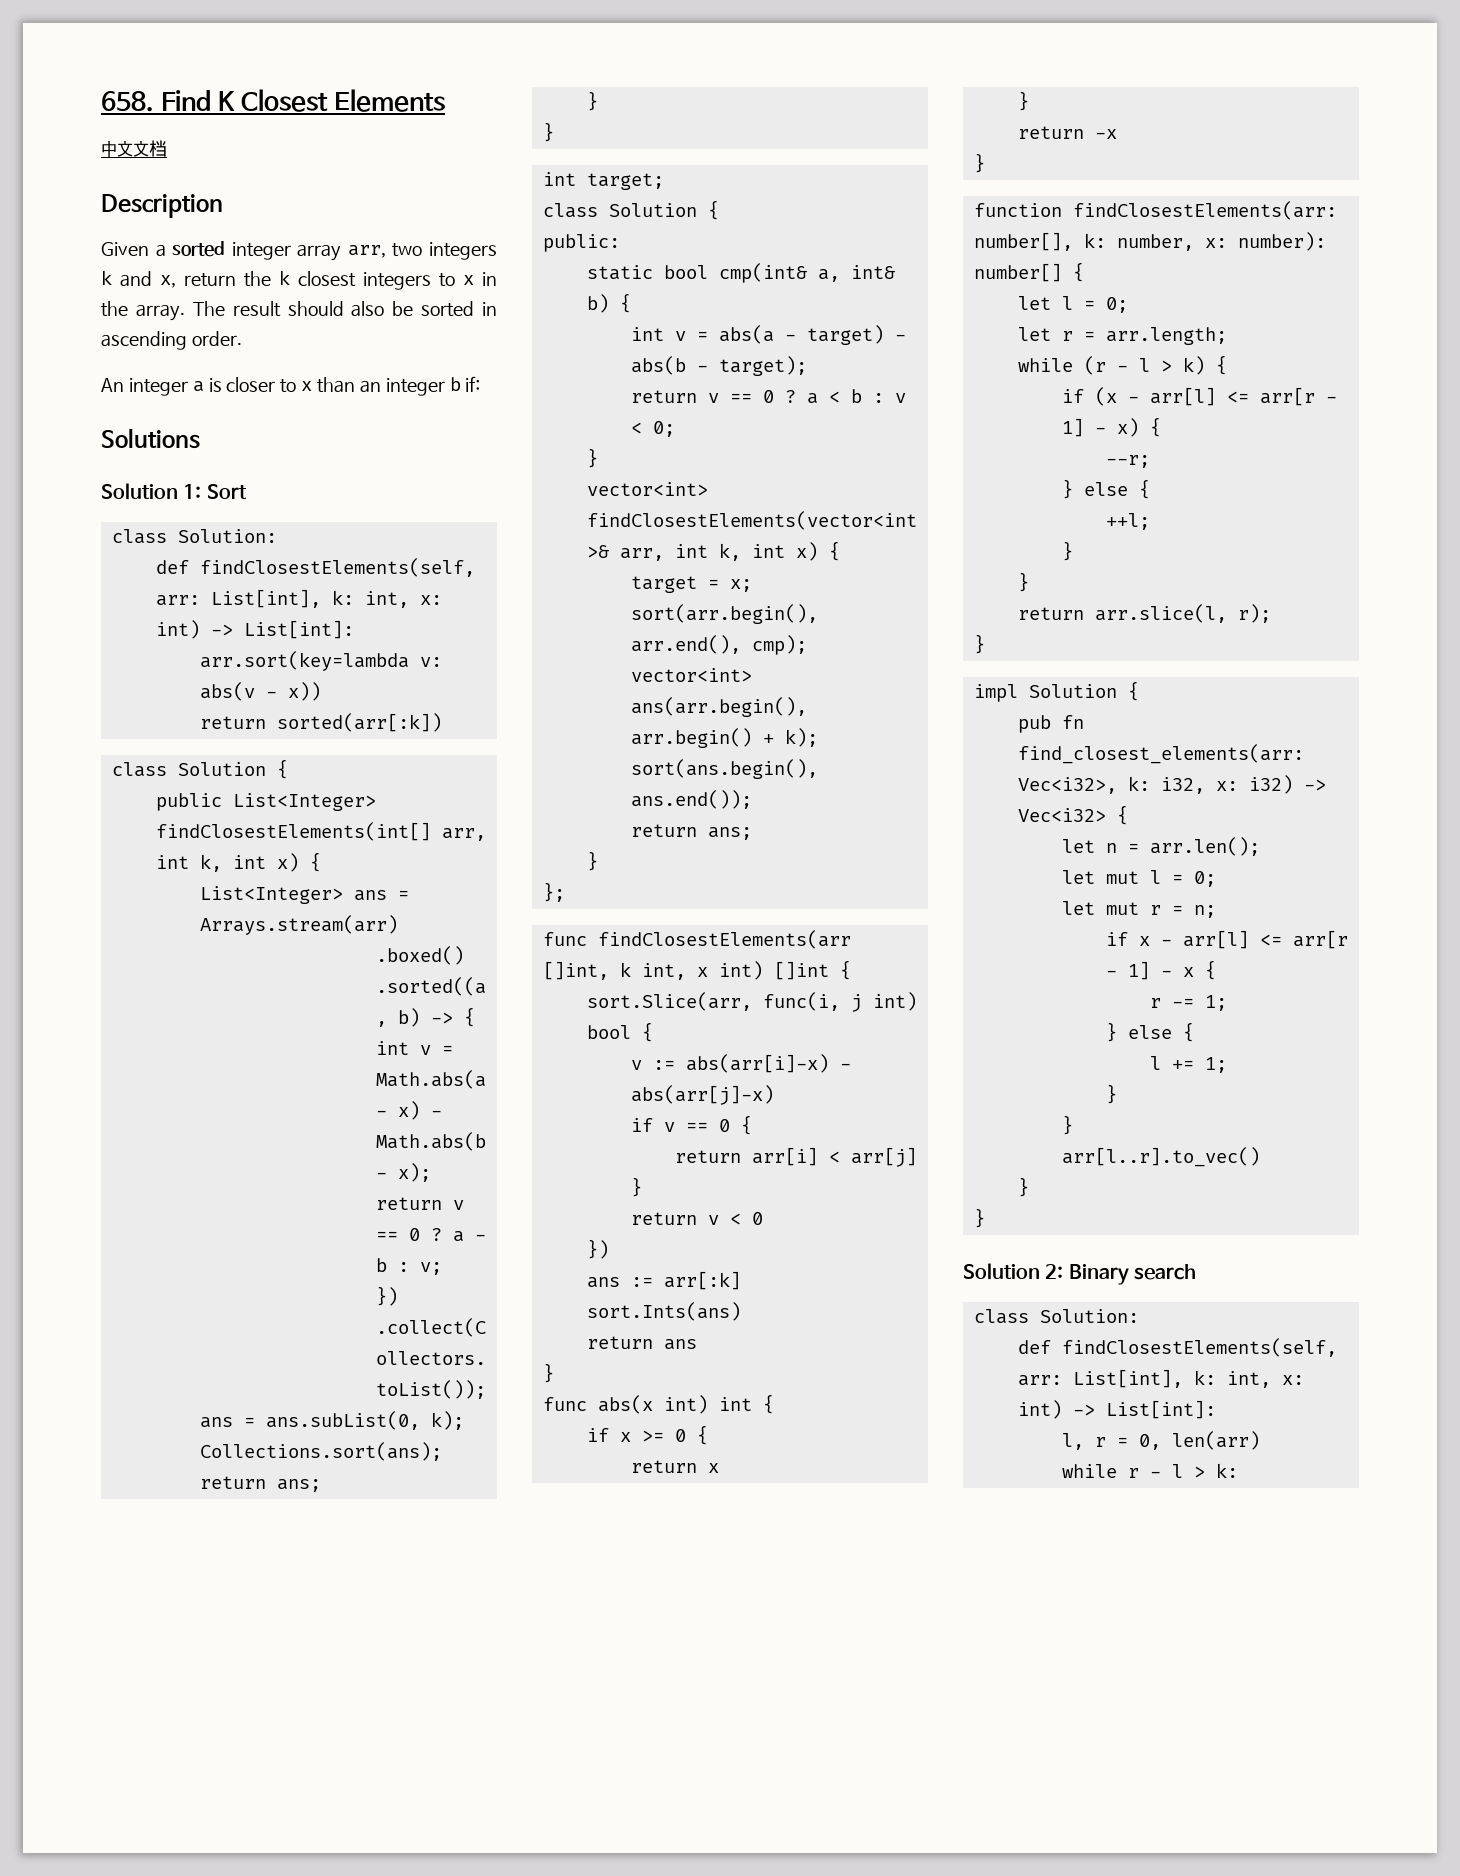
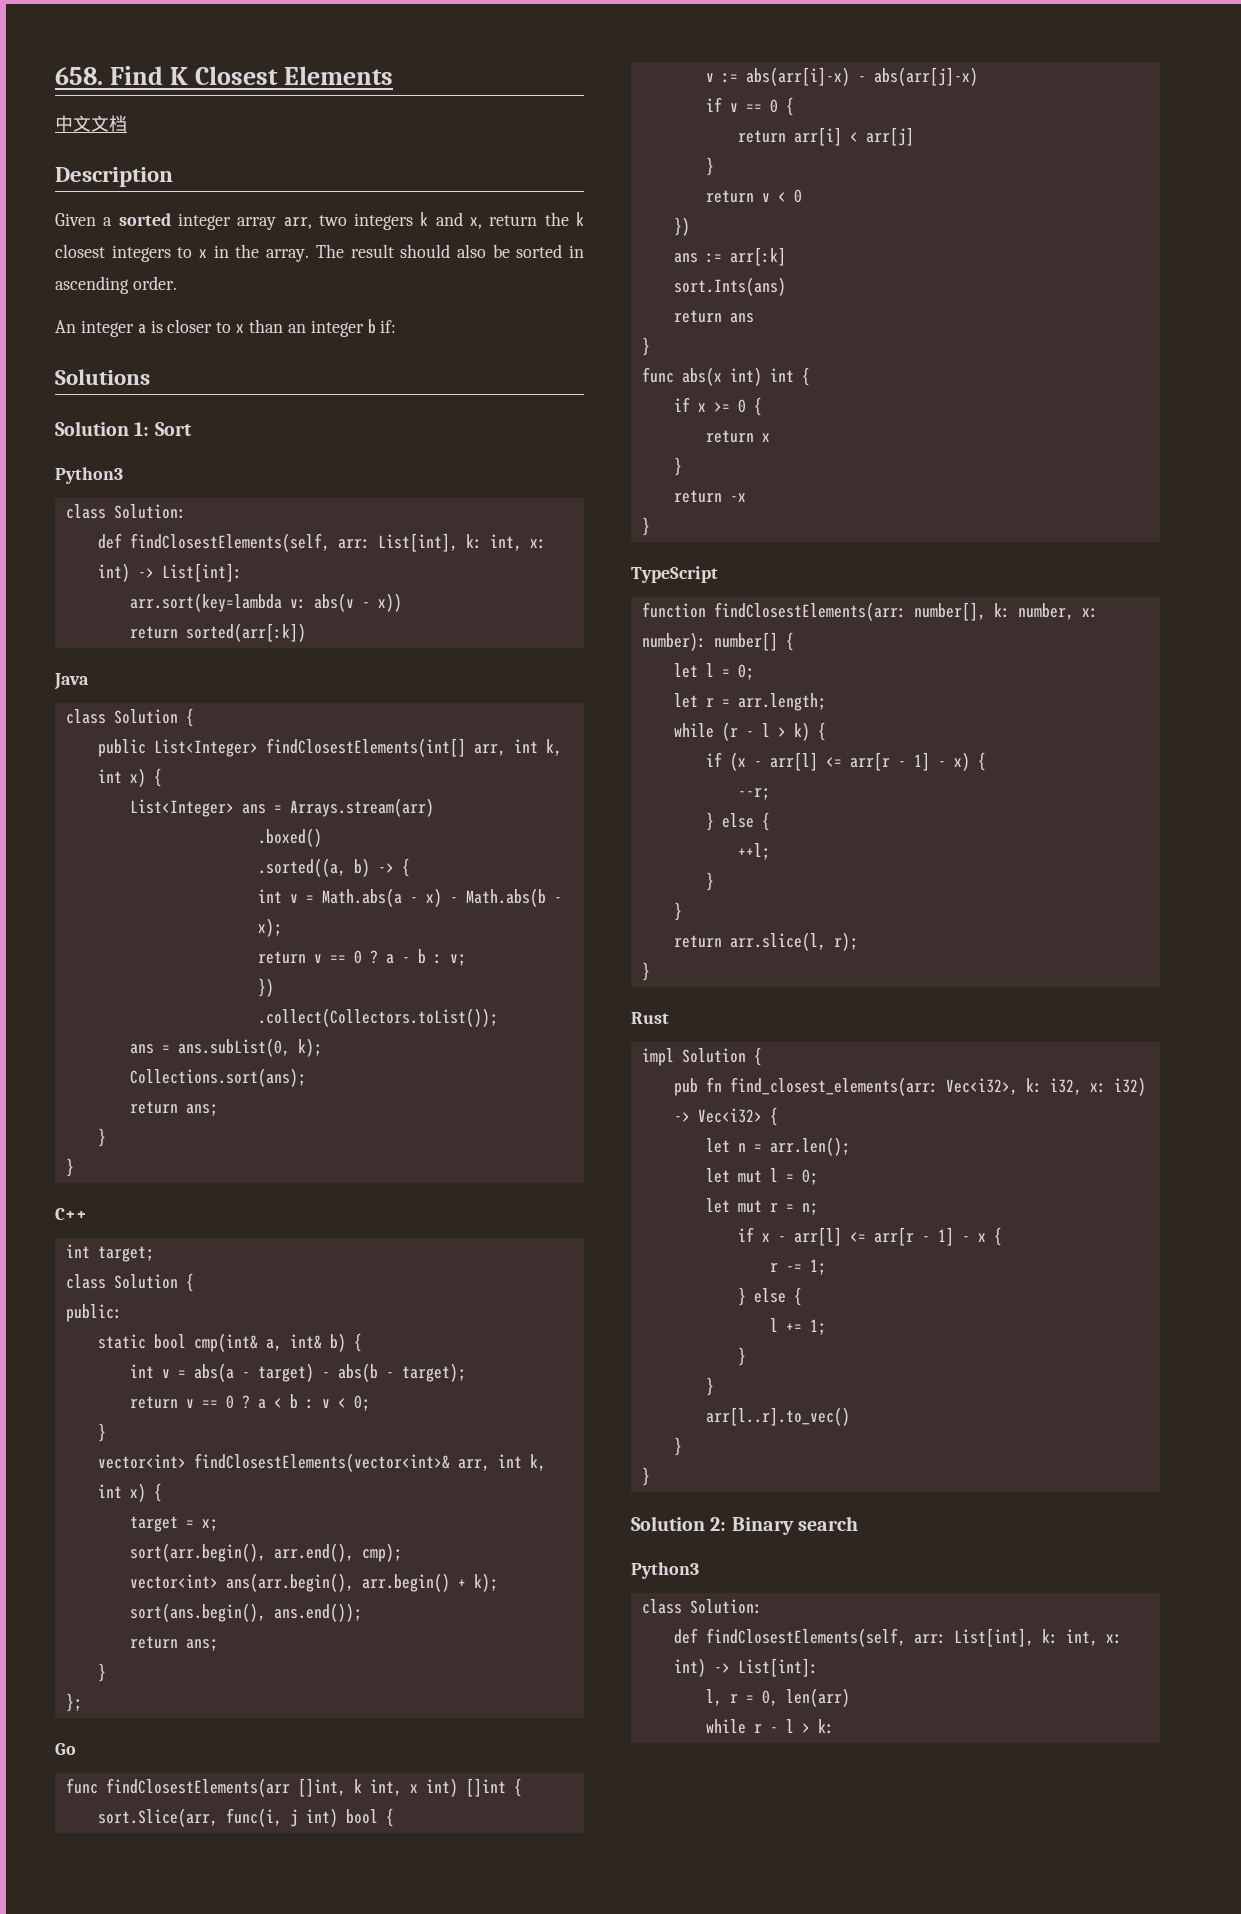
(247, 491) none -> [55,467,123,484] // Python3
(442, 722) none -> [54,673,89,690] // Java
(554, 132) none -> [55,1208,87,1220] // C++
(565, 892) none -> [55,1743,76,1755] // Go
(985, 163) none -> [631,566,718,583] // TypeScript
(985, 644) none -> [631,1012,669,1024] // Rust
(1197, 1272) none -> [631,1562,699,1579] // Python3

